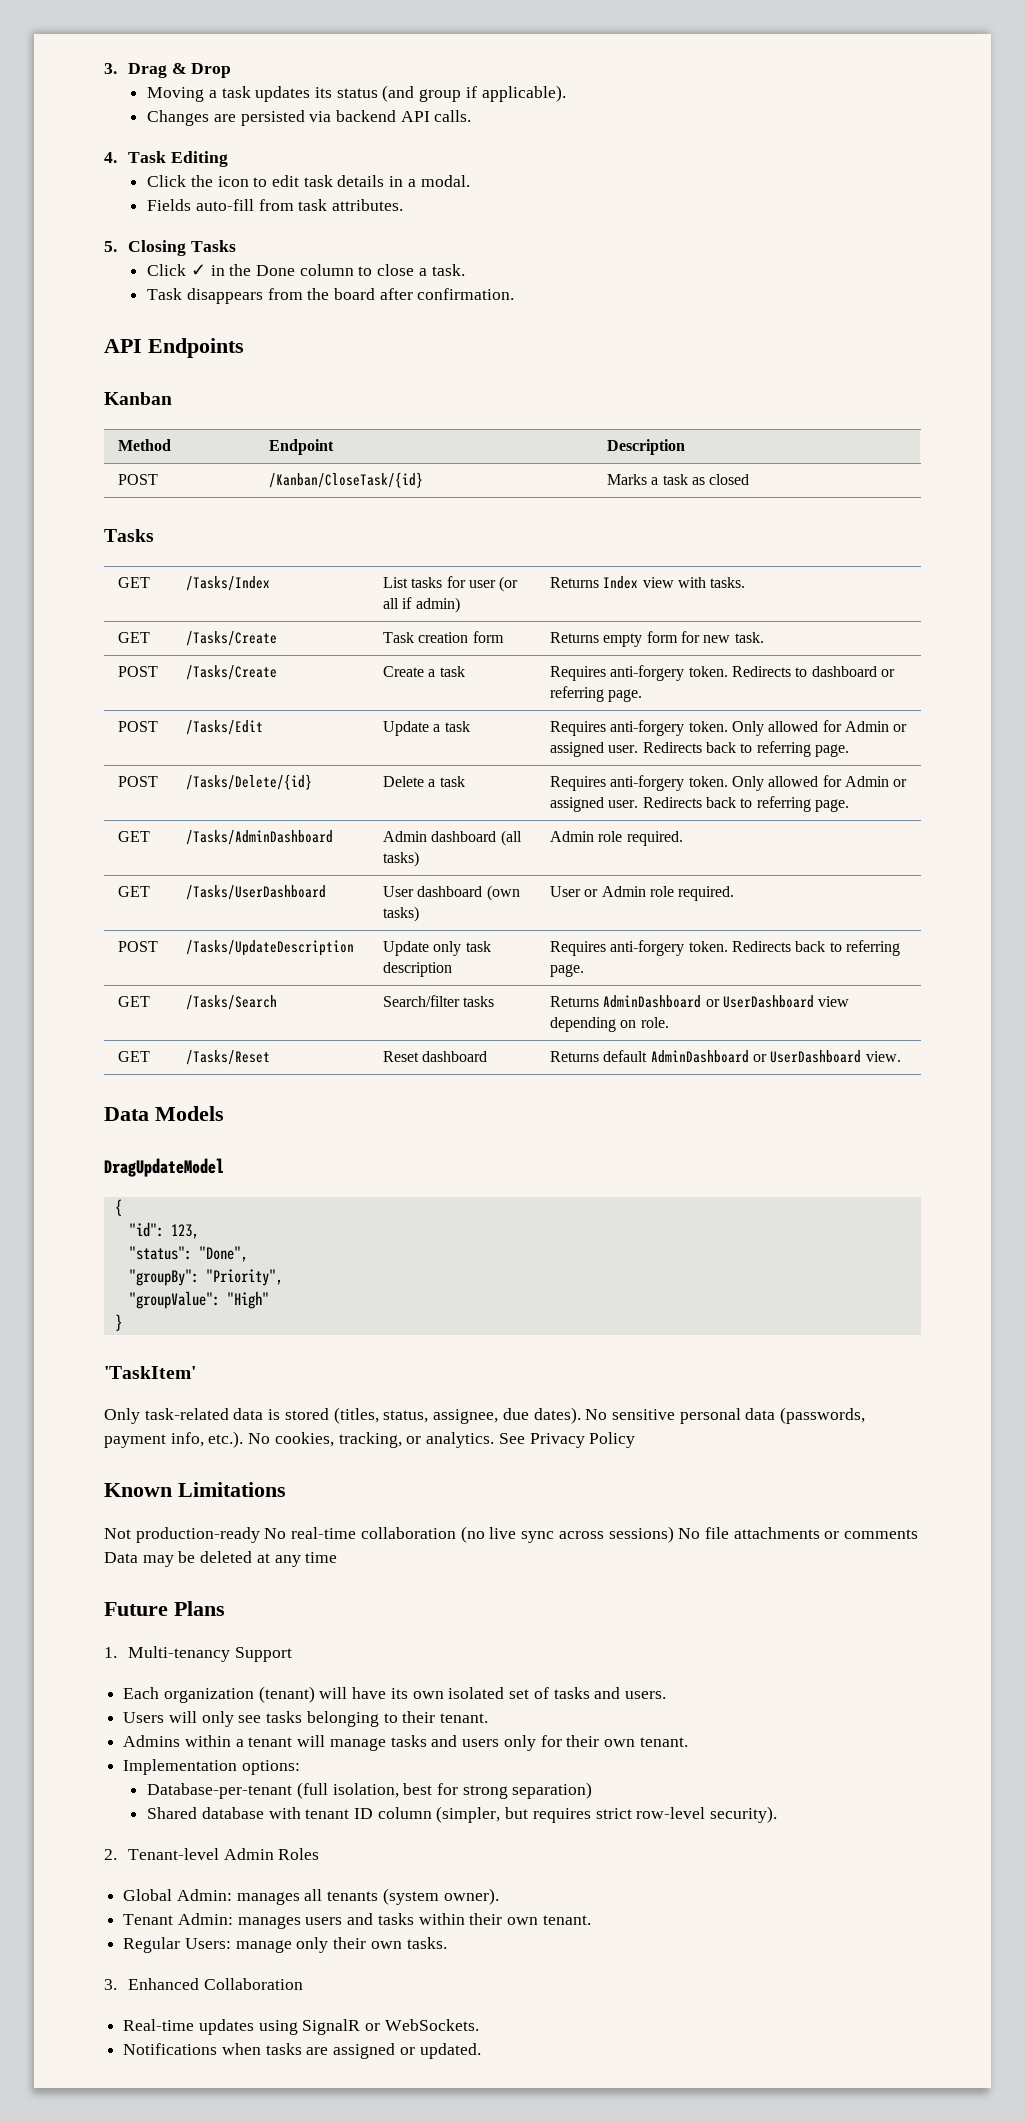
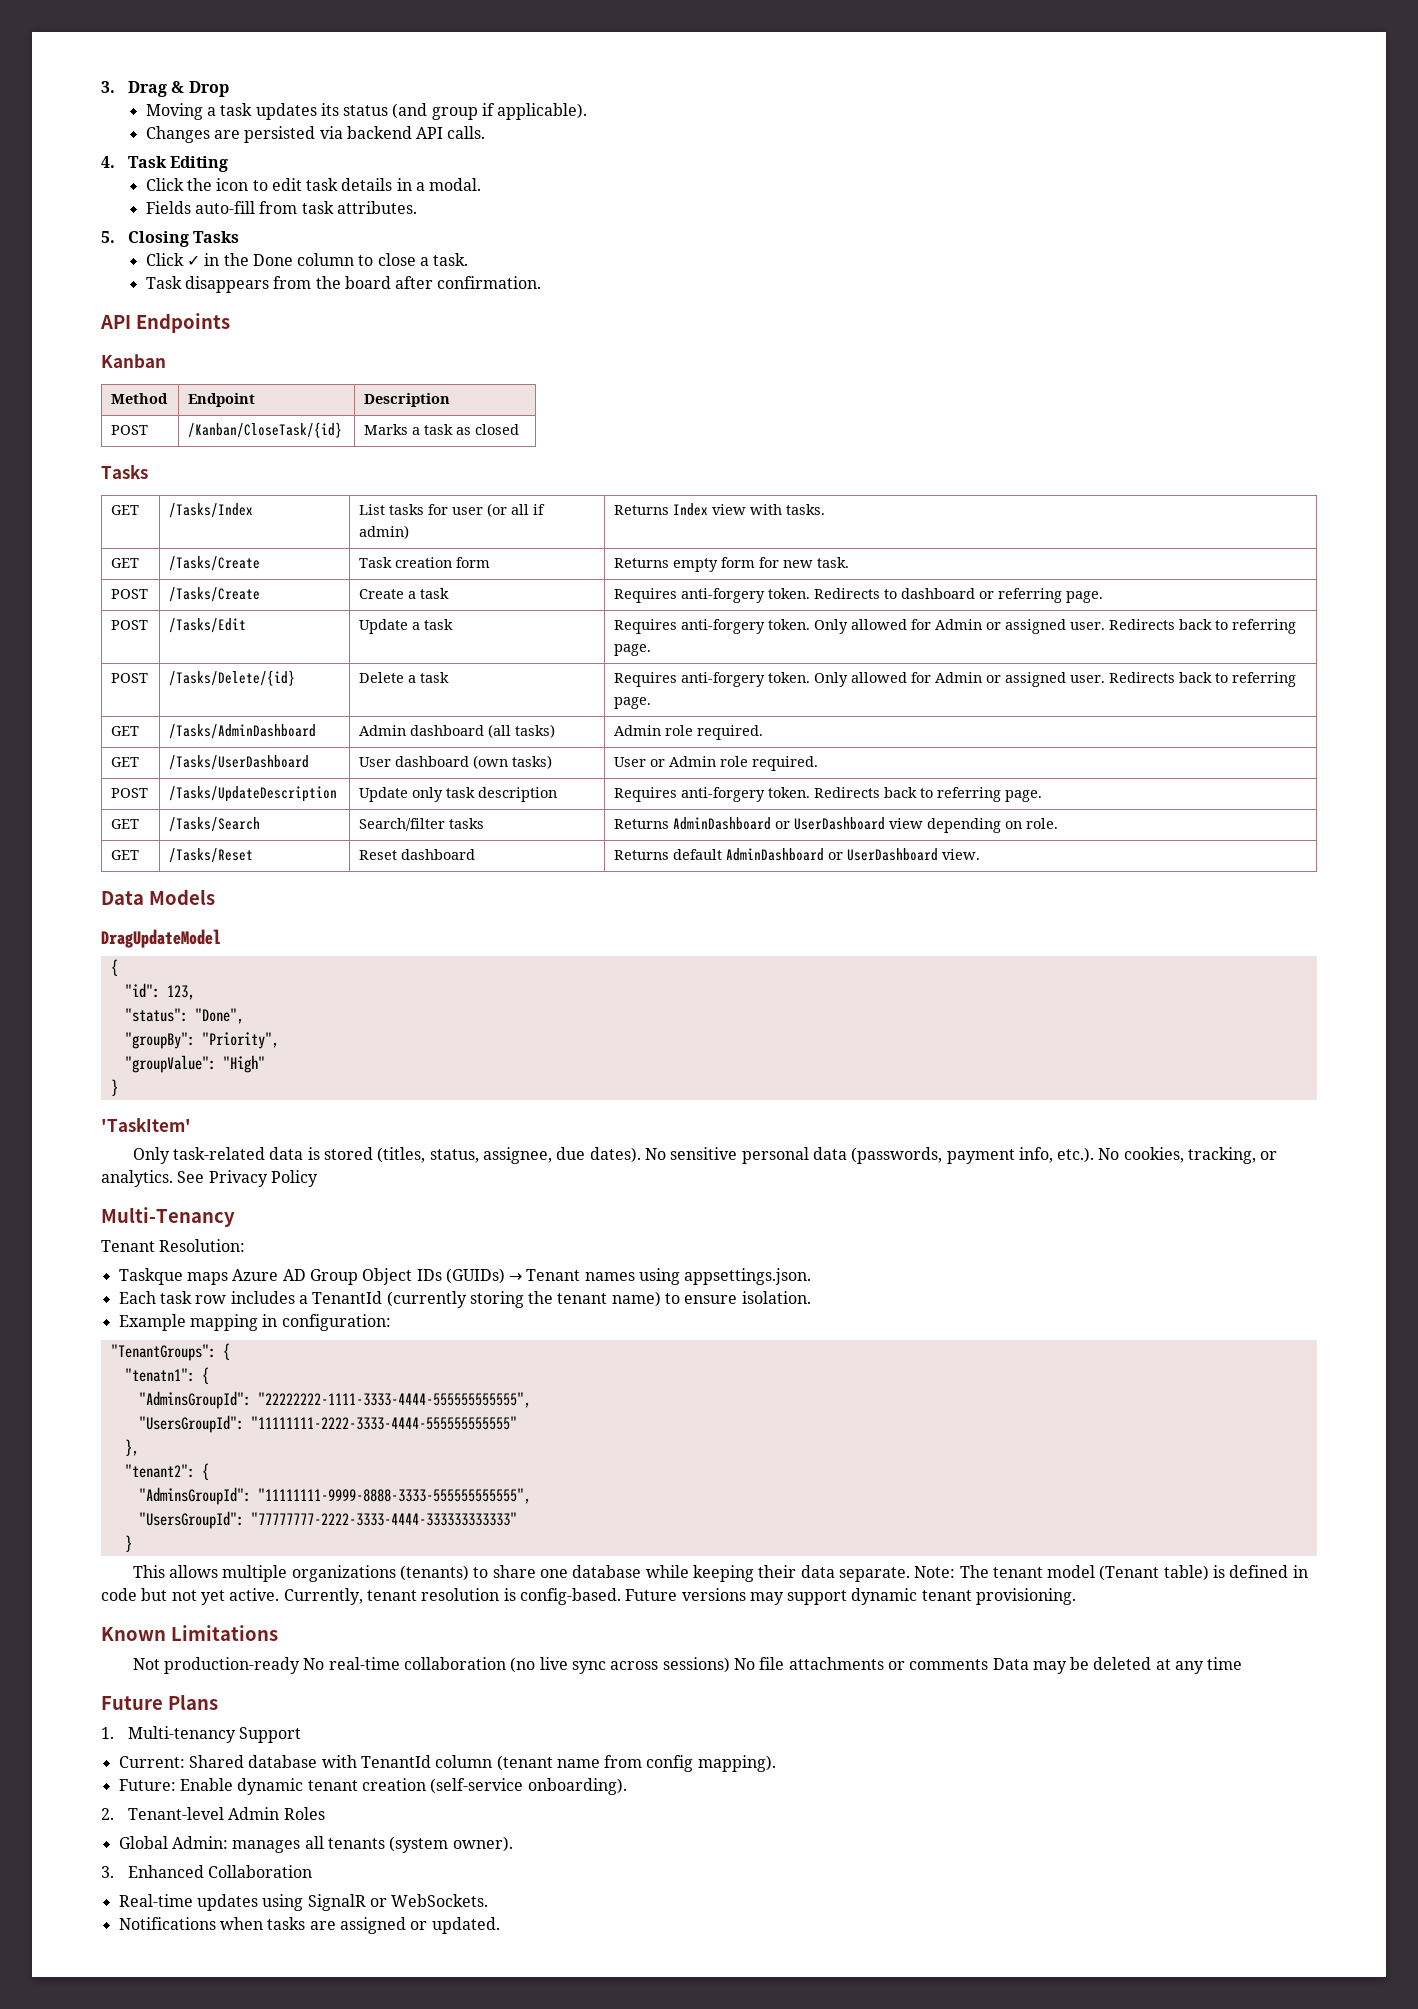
(636, 1440) none -> [101,1207,235,1227] [101,1239,246,1252] [118,1268,812,1285] [118,1291,811,1308] [118,1314,391,1331] [110,1343,230,1361] [124,1367,209,1384] [138,1391,531,1409] [138,1415,517,1433] [124,1439,139,1456] [124,1463,209,1480] [138,1487,531,1505] [138,1511,517,1529] [124,1535,132,1552] [132,1565,1308,1582] [101,1588,1077,1605] // Multi-Tenancy // Tenant Resolution: // Taskque maps Azure AD Group Object IDs (GUIDs) → Tenant names using appsettings.json. // Each task row includes a TenantId (currently storing the tenant name) to ensure isolation. // Example mapping in configuration: // "TenantGroups": { // "tenatn1": { // "AdminsGroupId": "22222222-1111-3333-4444-555555555555", // "UsersGroupId": "11111111-2222-3333-4444-555555555555" // }, // "tenant2": { // "AdminsGroupId": "11111111-9999-8888-3333-555555555555", // "UsersGroupId": "77777777-2222-3333-4444-333333333333" // } // This allows multiple organizations (tenants) to share one database while keeping their data separate. Note: The tenant model (Tenant table) is defined in code but not yet active. Currently, tenant resolution is config-based. Future versions may support dynamic tenant provisioning.
[123,1686,666,1703] [123,1711,489,1727] [123,1735,688,1751] [123,1759,300,1775] [147,1782,593,1799] [147,1806,778,1823] Each organization (tenant) will have its own isolated set of tasks and users. // Users will only see tasks belonging to their tenant. // Admins within a tenant will manage tasks and users only for their own tenant. // Implementation options: // Database-per-tenant (full isolation, best for strong separation) // Shared database with tenant ID column (simpler, but requires strict row-level security). -> [118,1755,776,1772] [118,1778,627,1795] Current: Shared database with TenantId column (tenant name from config mapping). // Future: Enable dynamic tenant creation (self-service onboarding).
[123,1913,591,1929] [123,1937,447,1953] // Tenant Admin: manages users and tasks within their own tenant. // Regular Users: manage only their own tasks. -> (513, 1844) none

